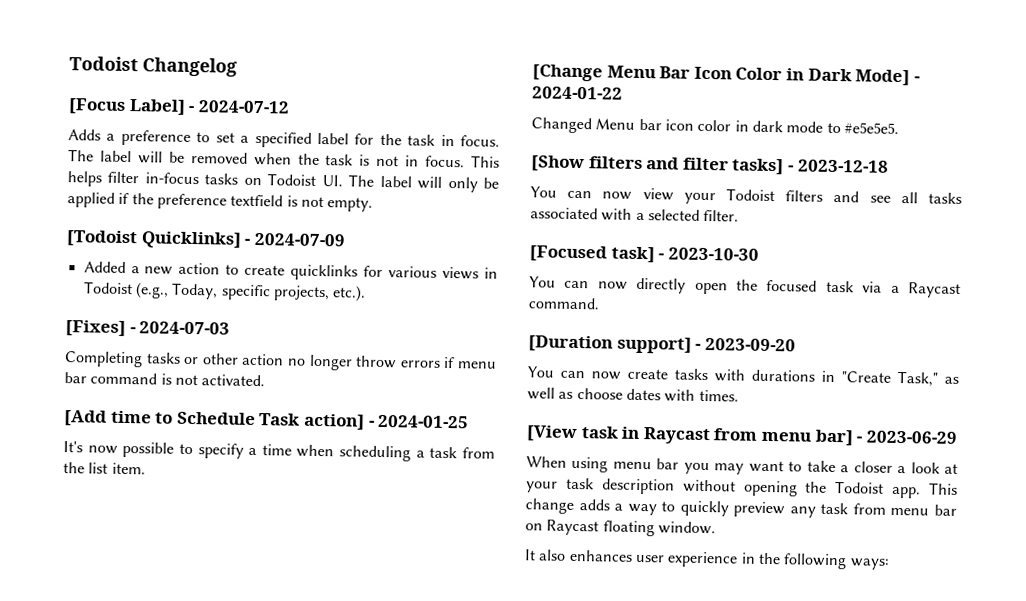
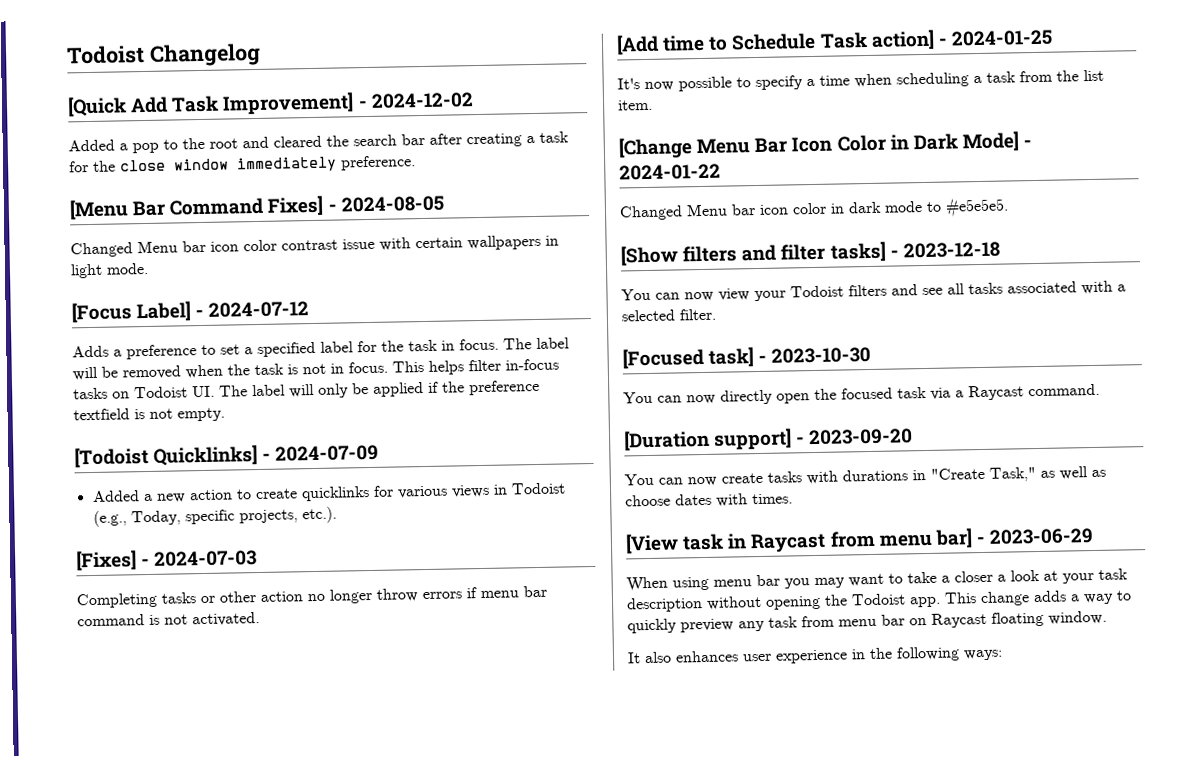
(237, 67) none -> [67,92,474,118] [68,131,569,154] [69,155,416,173] [69,195,444,221] [70,234,559,258] [70,262,149,279] // [Quick Add Task Improvement] - 2024-12-02 // Added a pop to the root and cleared the search bar after creating a task for the close window immediately preference. // [Menu Bar Command Fixes] - 2024-08-05 // Changed Menu bar icon color contrast issue with certain wallpapers in light mode.

